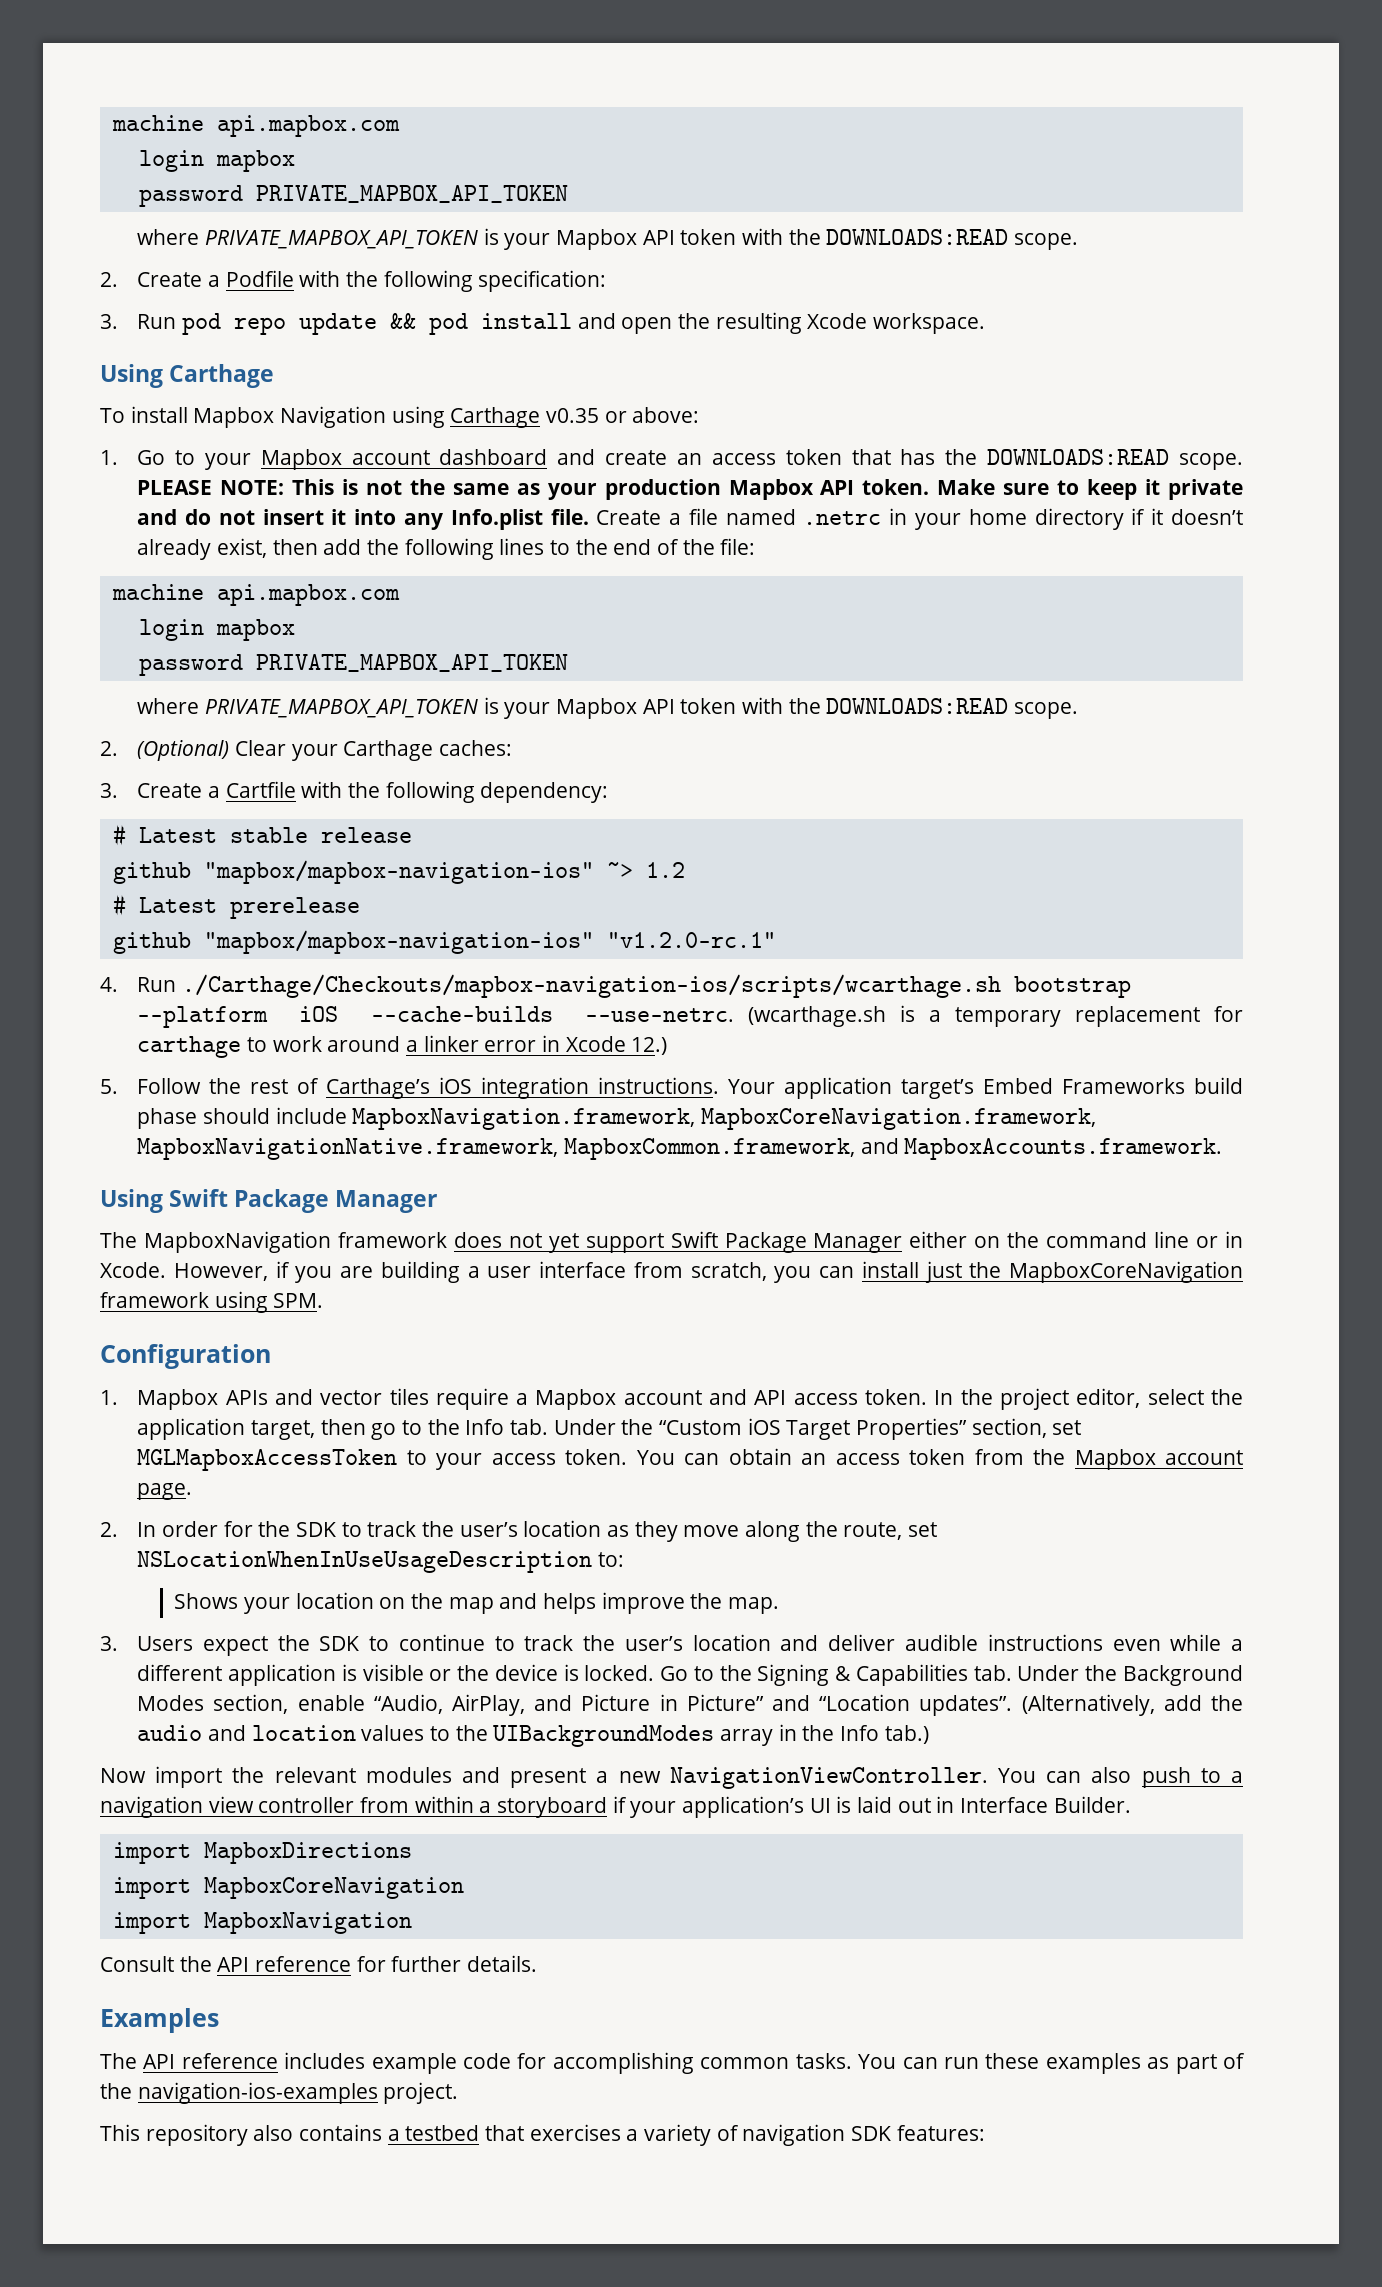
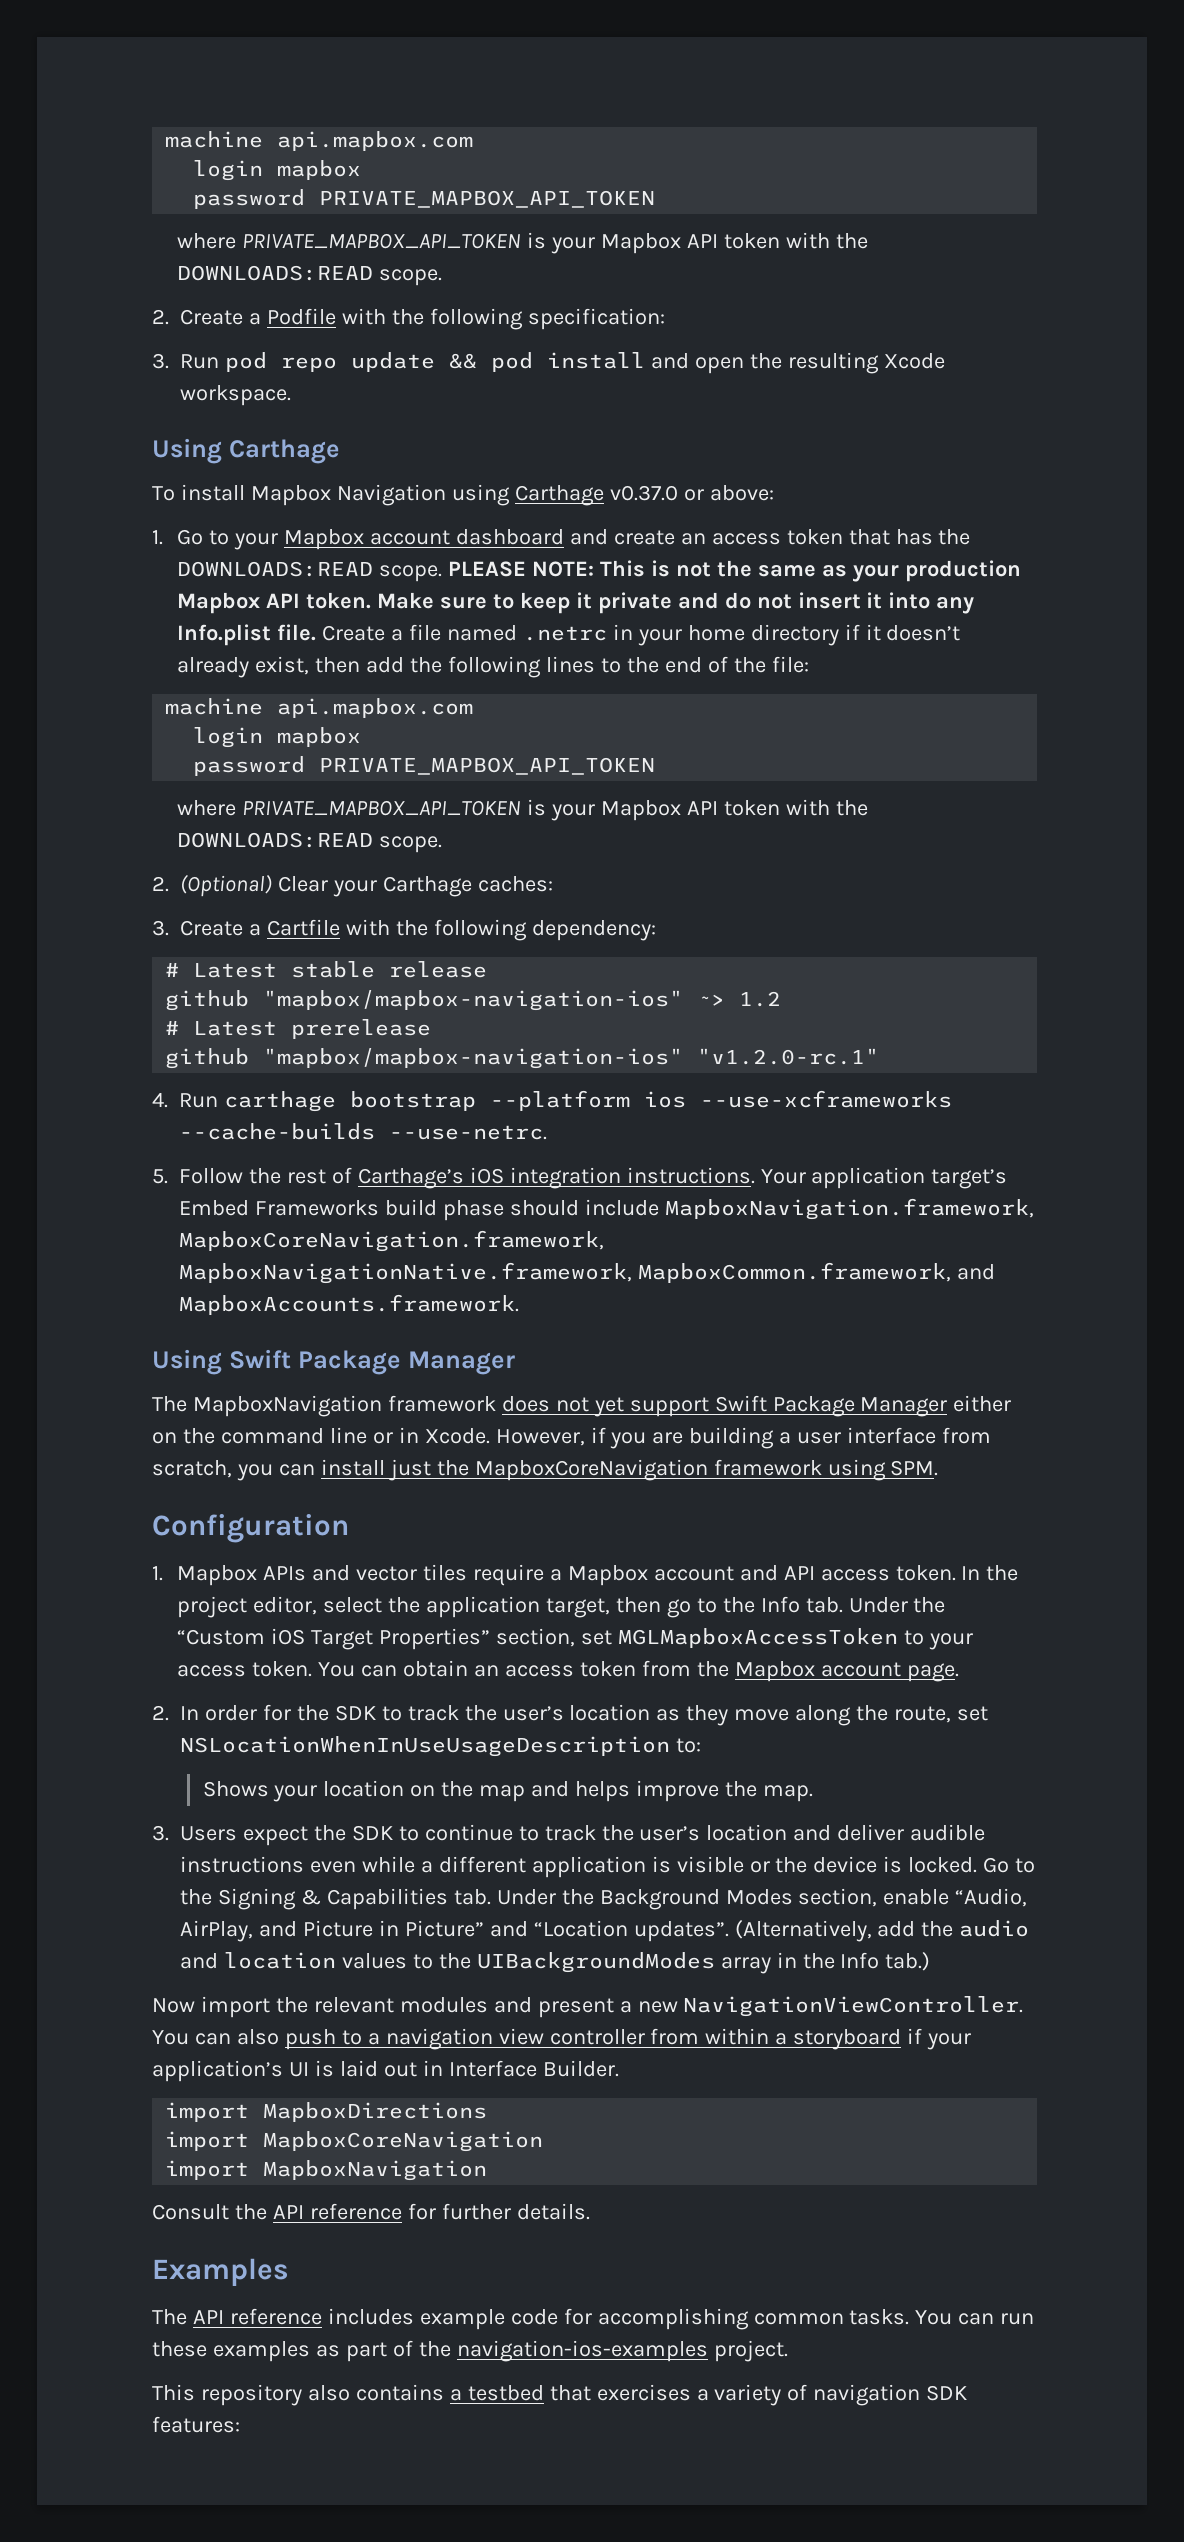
[546,408,600,423] v0.35 -> [609,485,678,501] v0.37.0
[181,974,1001,998] ./Carthage/Checkouts/mapbox-navigation-ios/scripts/wcarthage.sh -> [223,1091,336,1112] carthage
[299,1006,339,1022] iOS -> [643,1090,952,1108] ios --use-xcframeworks
[747,1005,1244,1027] [137,1035,668,1058] (wcarthage.sh is a temporary replacement for carthage to work around a linker error in Xcode 12.) -> (547, 1132) none

